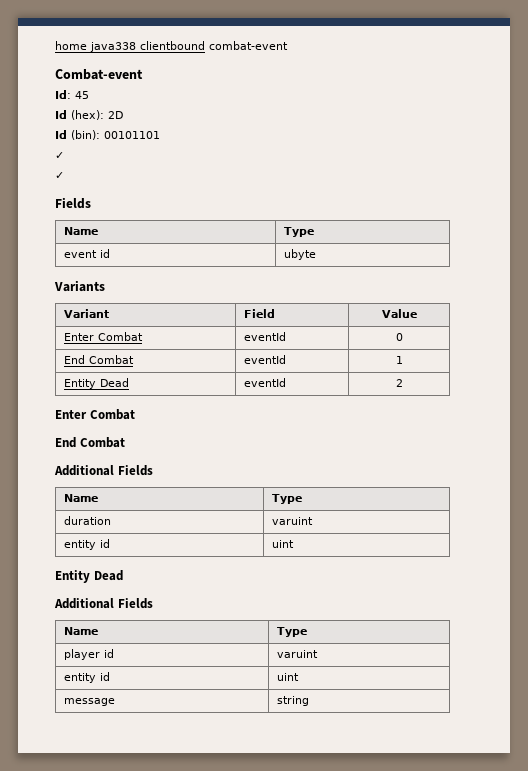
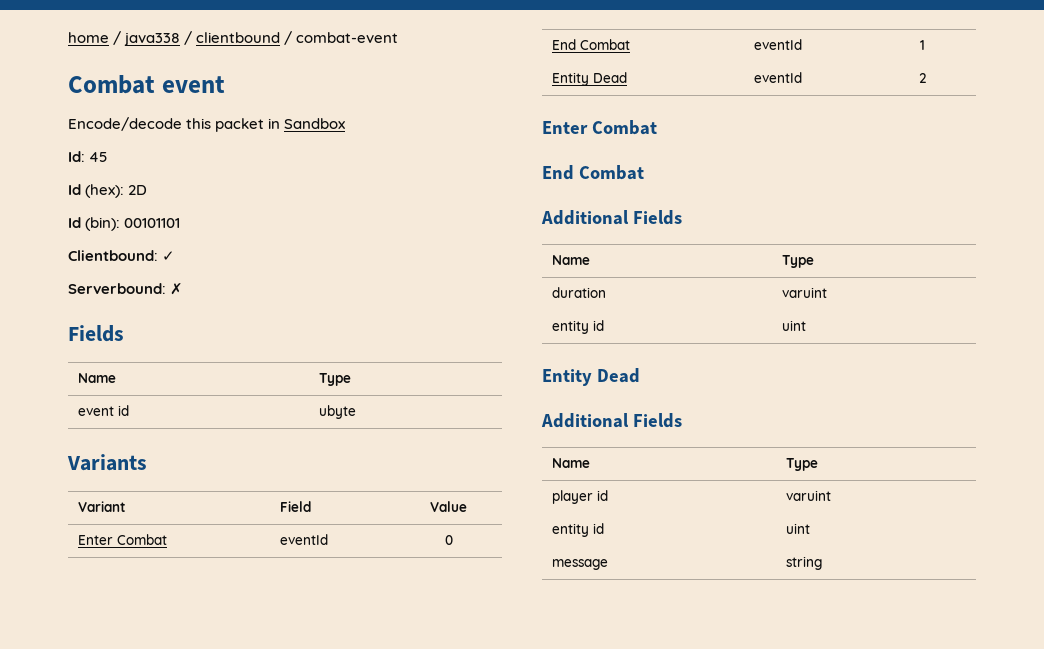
[90,41,288,52] [55,69,143,80] java338 clientbound combat-event // Combat-event -> [113,31,399,46] [68,75,225,94] [68,117,346,132] / java338 / clientbound / combat-event // Combat event // Encode/decode this packet in Sandbox
[55,152,64,159] [55,172,64,179] ✓ // ✓ -> [68,250,176,261] [68,283,184,295] Clientbound: ✓ // Serverbound: ✗

